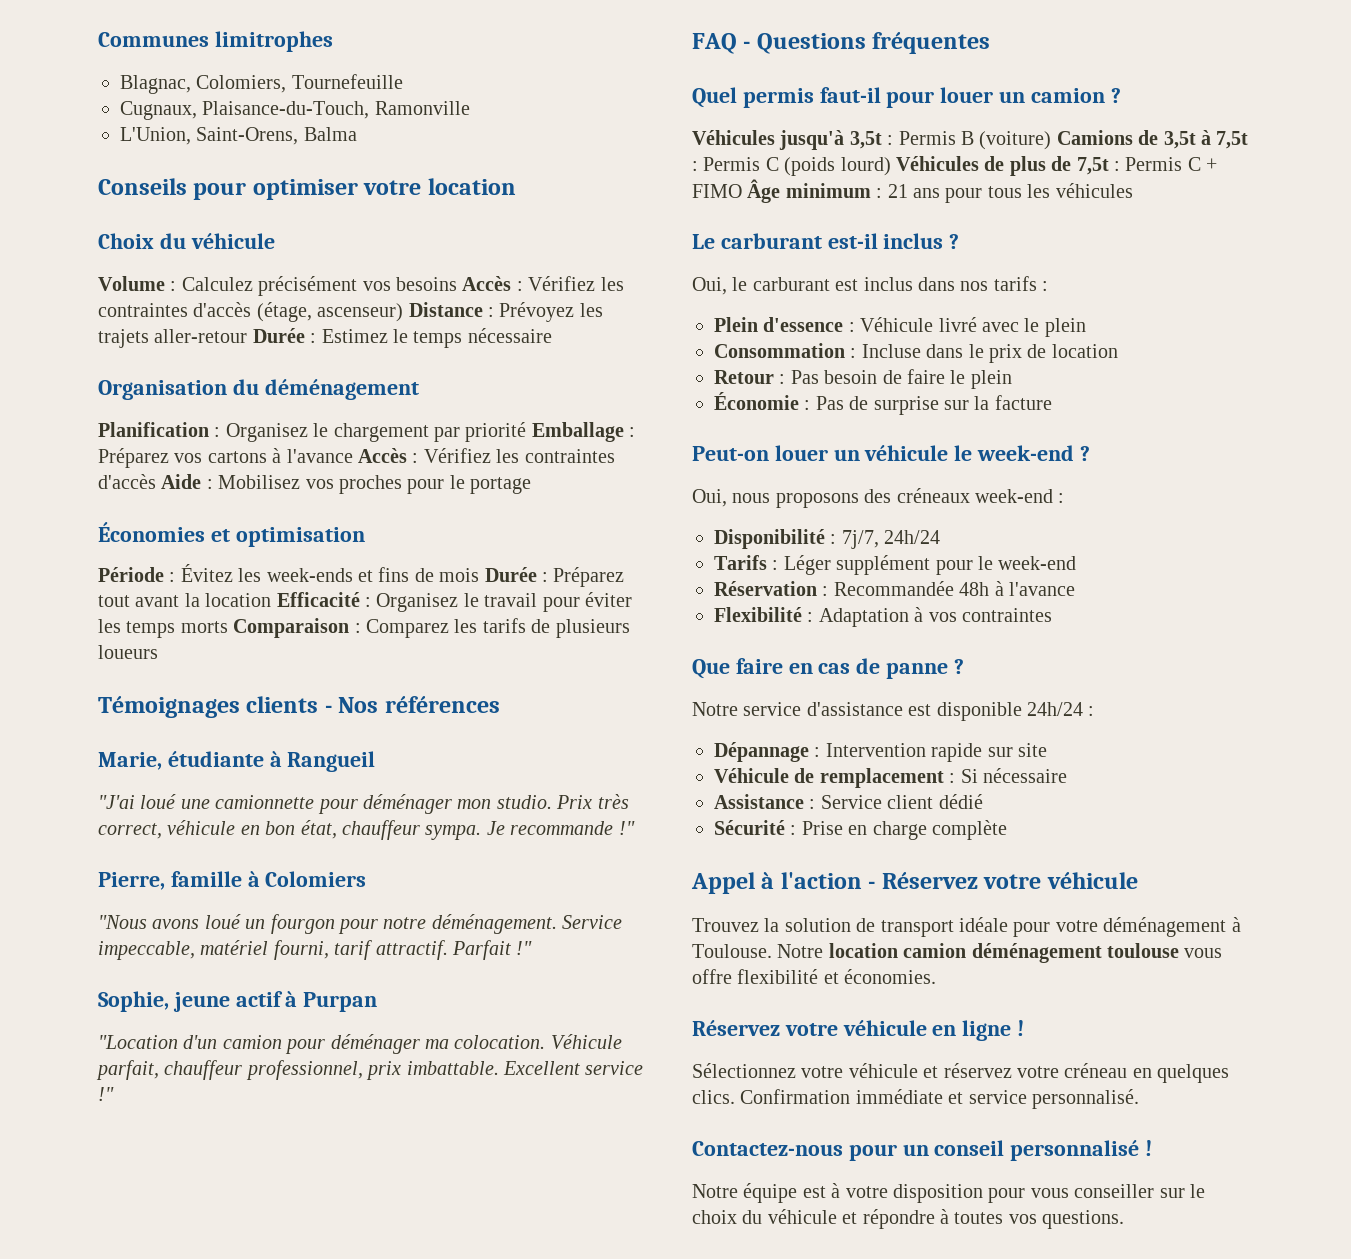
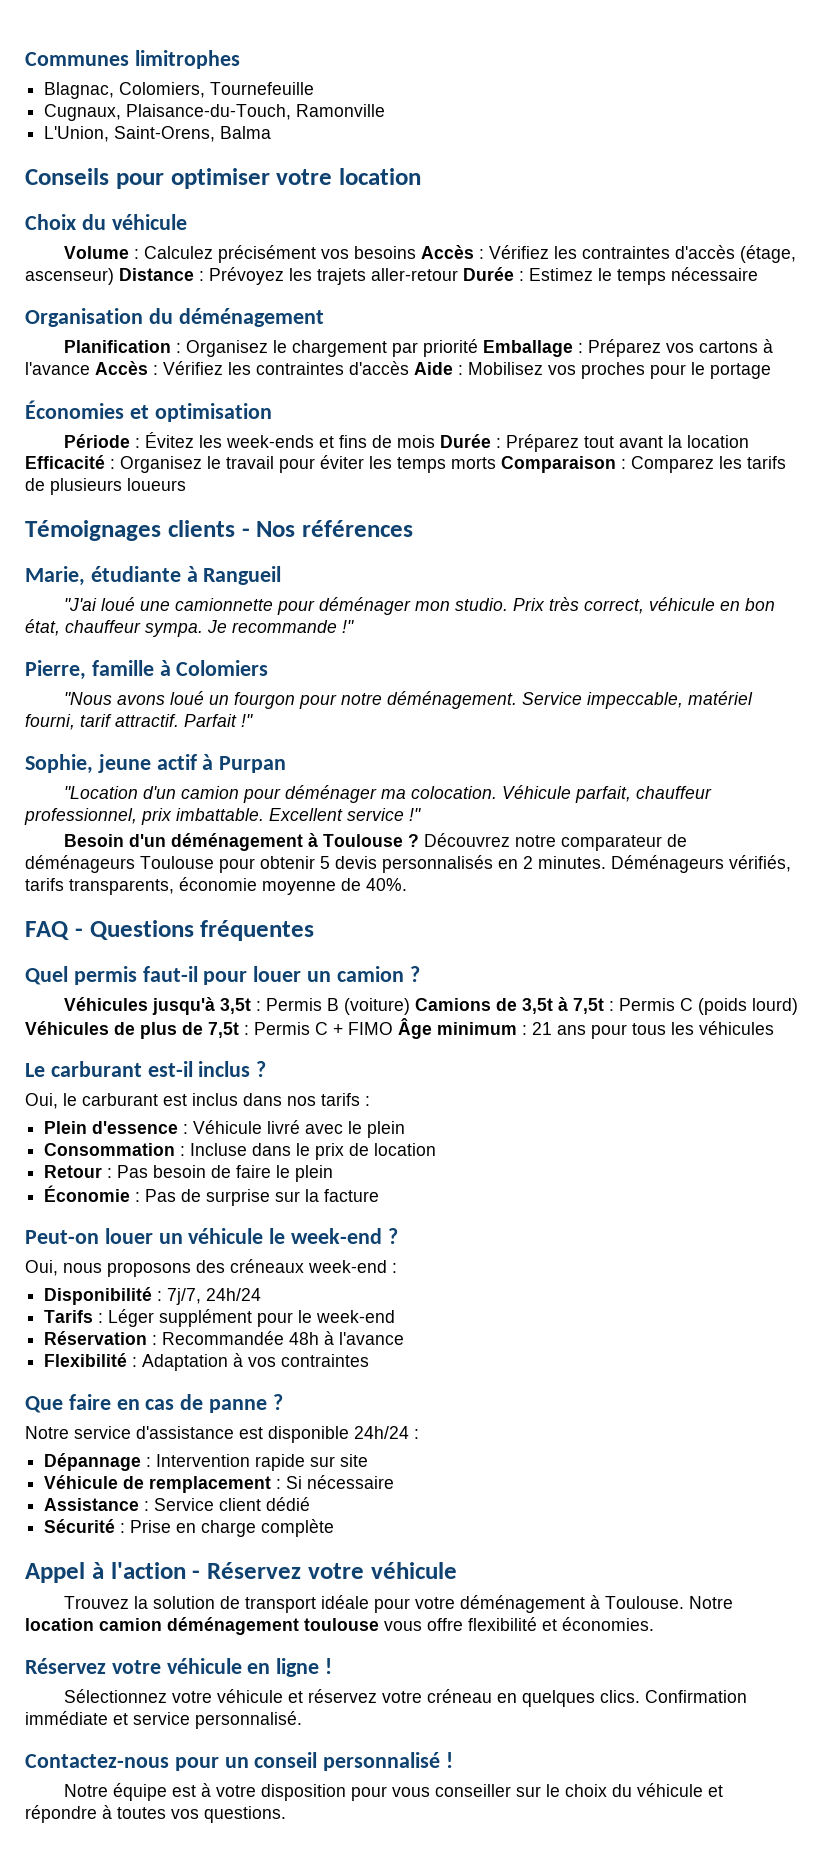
(114, 1094) none -> [63,833,687,851] [25,855,791,873] [25,877,407,895] // Besoin d'un déménagement à Toulouse ? Découvrez notre comparateur de déménageurs Toulouse pour obtenir 5 devis personnalisés en 2 minutes. Déménageurs vérifiés, tarifs transparents, économie moyenne de 40%.

